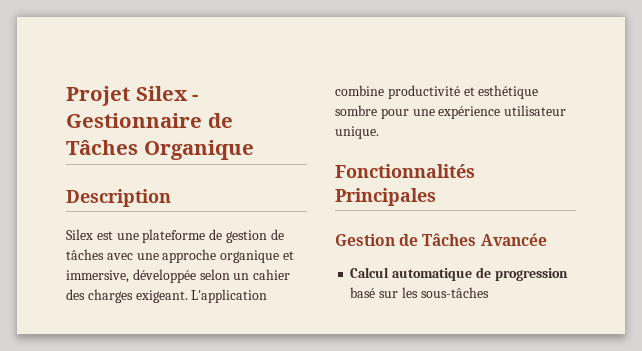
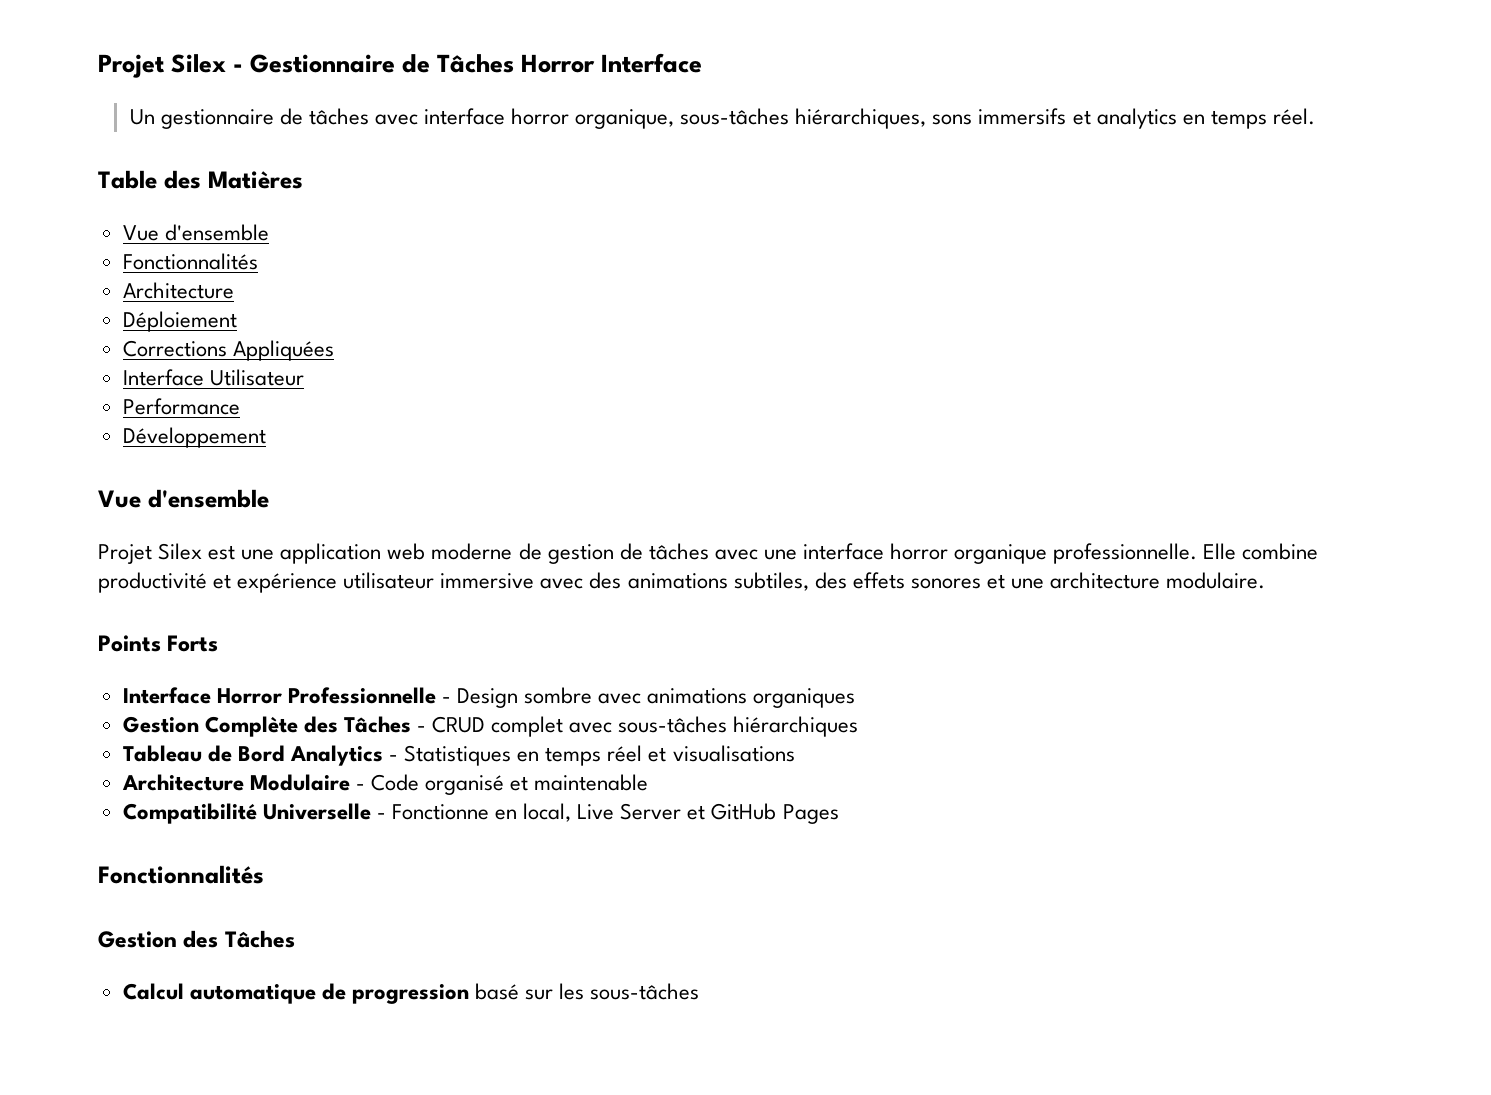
[143,140,254,160] [66,189,171,207] [66,229,206,243] Organique // Description // Silex est une plateforme -> [521,53,703,73] [129,108,1315,129] [98,170,303,189] [122,224,269,241] [122,253,258,270] [122,282,234,299] [122,311,237,332] [122,340,334,361] [122,369,304,386] [122,398,240,415] [122,427,266,448] [98,489,269,508] [98,543,513,564] Horror Interface // Un gestionnaire de tâches avec interface horror organique, sous-tâches hiérarchiques, sons immersifs et analytics en temps réel. // Table des Matières // Vue d'ensemble // Fonctionnalités // Architecture // Déploiement // Corrections Appliquées // Interface Utilisateur // Performance // Développement // Vue d'ensemble // Projet Silex est une application web moderne
[162,249,294,263] [66,269,291,283] [66,289,268,303] [335,85,539,99] [335,105,567,119] [335,126,379,139] [335,164,475,178] [335,188,436,206] [335,233,547,246] approche organique et immersive, développée selon un cahier des charges exigeant. L'application combine productivité et esthétique sombre pour une expérience utilisateur unique. // Fonctionnalités Principales // Gestion de Tâches Avancée -> [802,543,1319,564] [98,572,1266,593] [98,635,219,652] [122,687,856,708] [122,716,859,737] [122,745,795,766] [121,774,649,795] [122,803,839,824] [98,865,264,884] [98,930,295,948] interface horror organique professionnelle. Elle combine productivité et expérience utilisateur immersive avec des animations subtiles, des effets sonores et une architecture modulaire. // Points Forts // Interface Horror Professionnelle - Design sombre avec animations organiques // Gestion Complète des Tâches - CRUD complet avec sous-tâches hiérarchiques // Tableau de Bord Analytics - Statistiques en temps réel et visualisations // Architecture Modulaire - Code organisé et maintenable // Compatibilité Universelle - Fonctionne en local, Live Server et GitHub Pages // Fonctionnalités // Gestion des Tâches

